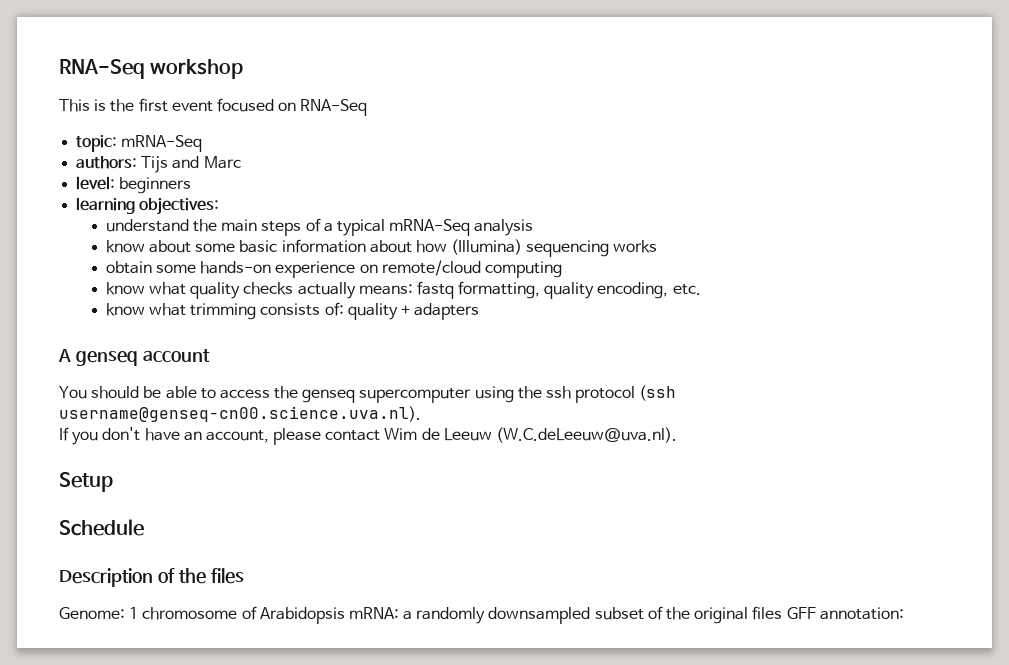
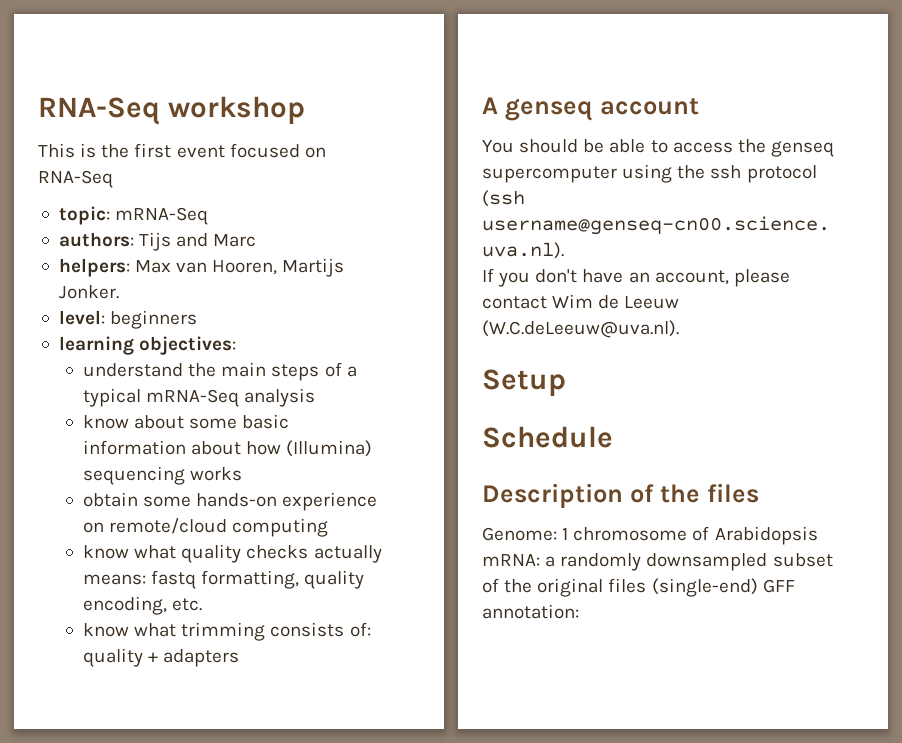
(241, 162) none -> [58,258,345,277] [58,285,119,299] // helpers: Max van Hooren, Martijs Jonker.
(783, 613) none -> [651,578,758,597] (single-end)

